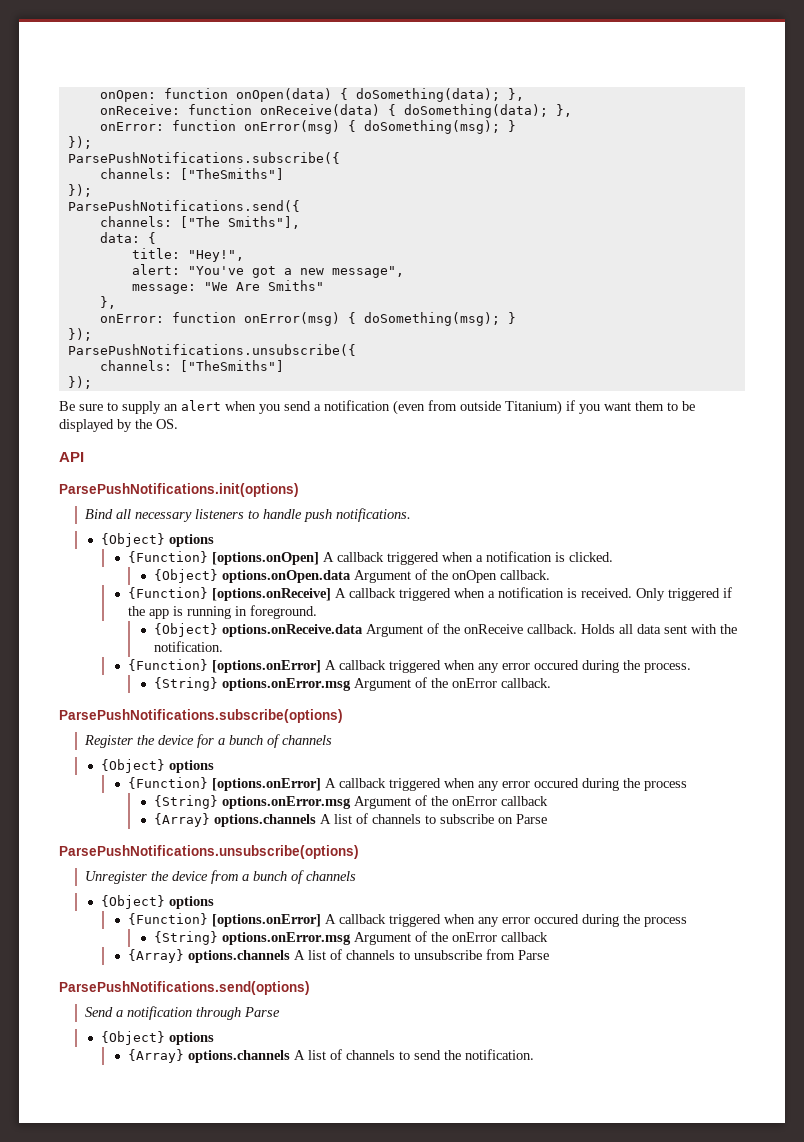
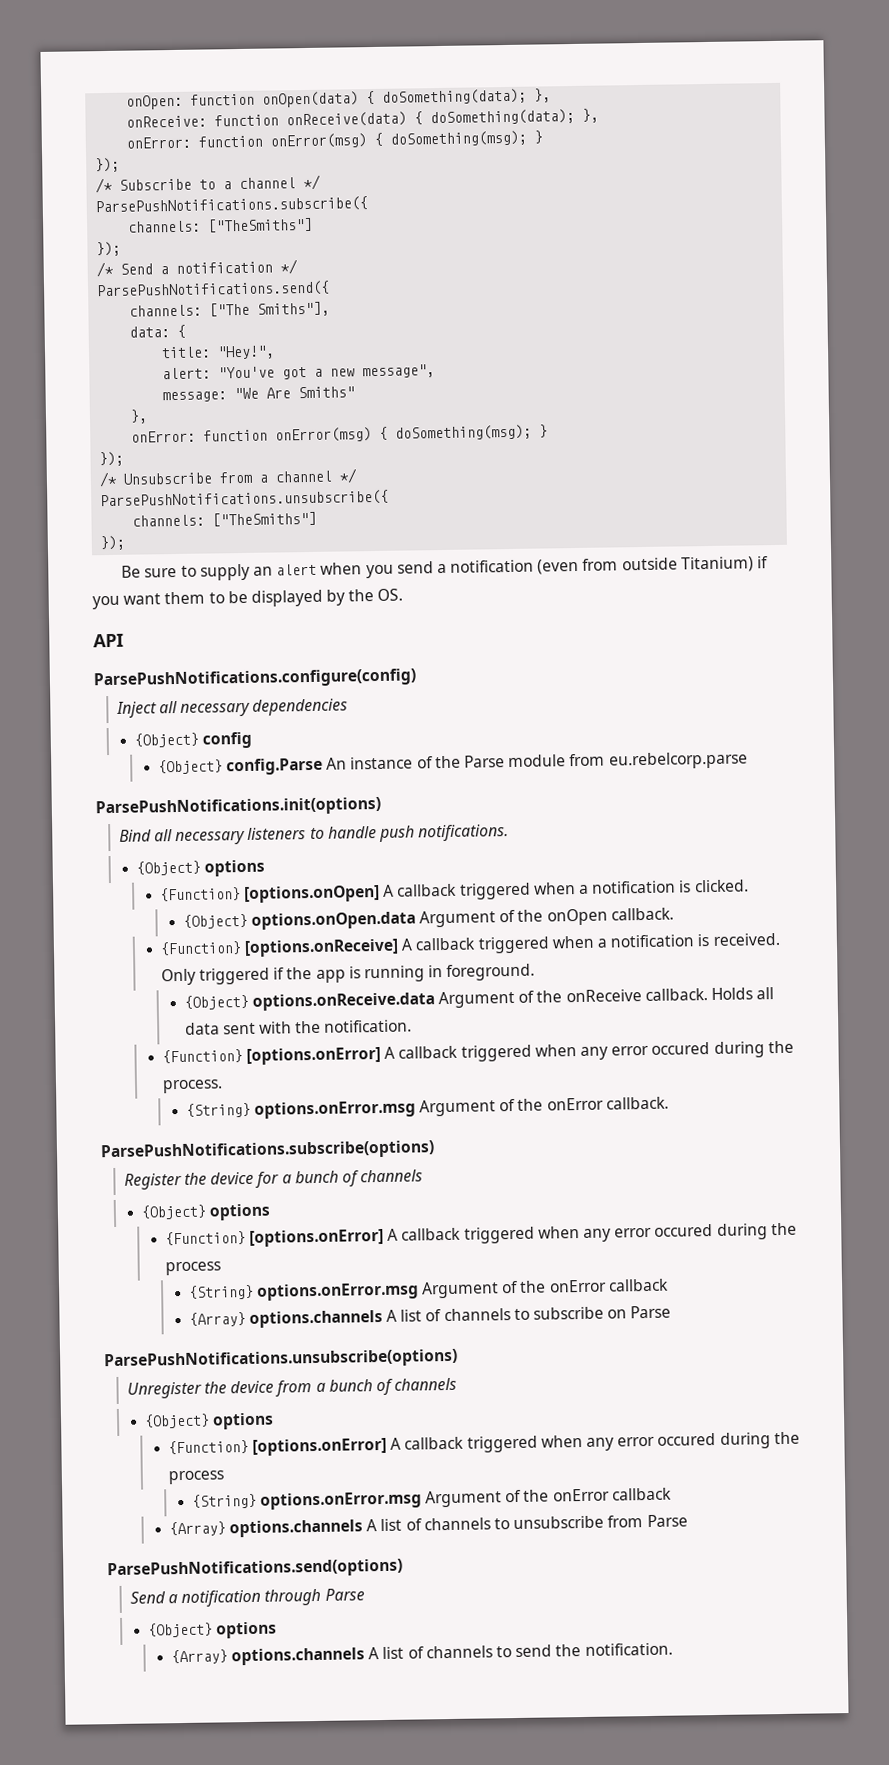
(92, 142) none -> [95,174,322,194] // /* Subscribe to a channel */
(92, 190) none -> [96,259,299,278] // /* Send a notification */
(92, 334) none -> [99,468,358,488] // /* Unsubscribe from a channel */
(84, 457) none -> [93,668,417,690] [115,698,349,718] [133,731,253,749] [157,751,748,776] // ParsePushNotifications.configure(config) // Inject all necessary dependencies // {Object} config // {Object} config.Parse An instance of the Parse module from eu.rebelcorp.parse

